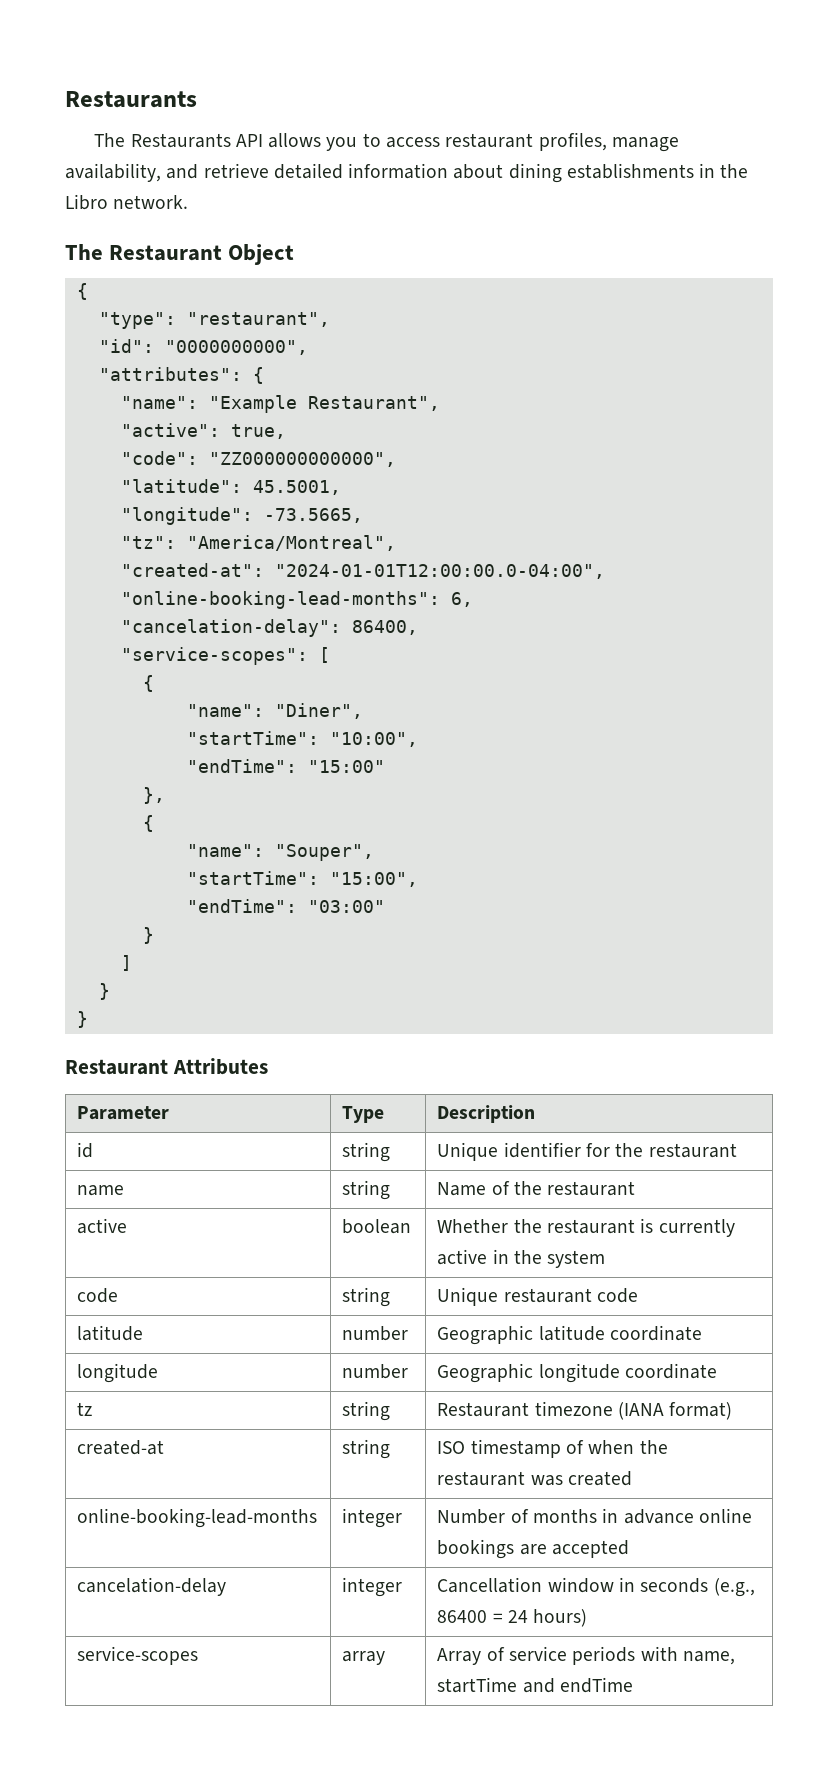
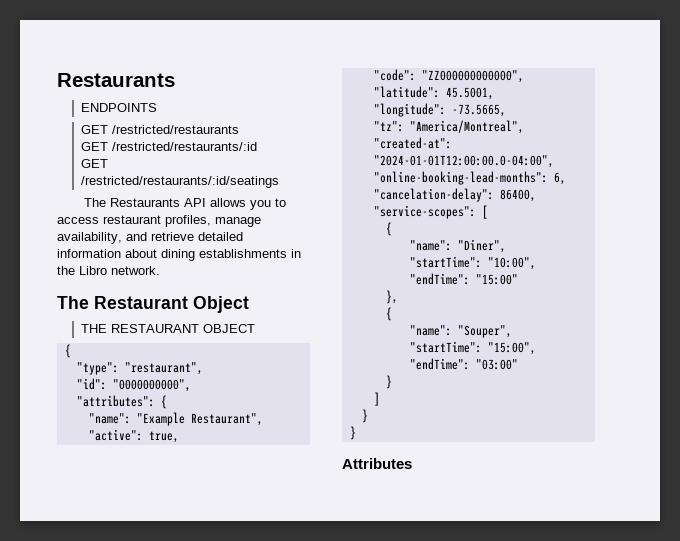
[65,91,197,108] Restaurants -> [57,73,175,87] [81,103,158,112] [81,125,240,134] [81,142,258,151] [81,159,109,168] [81,176,280,188] Restaurants // ENDPOINTS // GET /restricted/restaurants // GET /restricted/restaurants/:id // GET /restricted/restaurants/:id/seatings
(295, 254) none -> [81,324,256,333] // THE RESTAURANT OBJECT
[65,1059,168,1075] Restaurant -> (356, 433) none
[77,1106,170,1120] [342,1106,385,1123] [437,1105,536,1123] [77,1142,94,1158] [342,1142,391,1162] [437,1142,737,1161] [77,1185,125,1196] [342,1180,391,1200] [437,1181,636,1196] [77,1218,128,1234] [342,1219,412,1234] [437,1218,735,1237] [437,1249,606,1268] [77,1288,119,1303] [342,1287,391,1307] [437,1287,639,1306] [77,1325,144,1341] [342,1326,409,1341] [437,1325,703,1345] [77,1363,159,1383] [342,1364,409,1379] [437,1363,718,1383] [77,1402,93,1416] [342,1401,391,1421] [437,1401,733,1420] [77,1440,165,1455] [342,1439,391,1459] [437,1439,668,1458] [437,1471,633,1486] [77,1508,318,1528] [342,1508,403,1528] [437,1508,752,1524] [437,1539,630,1559] [77,1577,227,1596] [342,1577,403,1597] [437,1577,755,1597] [437,1609,588,1627] [77,1646,199,1665] [342,1651,386,1665] [437,1646,735,1665] [437,1677,634,1693] // Parameter | Type | Description // id | string | Unique identifier for the restaurant // name | string | Name of the restaurant // active | boolean | Whether the restaurant is currently active in the system // code | string | Unique restaurant code // latitude | number | Geographic latitude coordinate // longitude | number | Geographic longitude coordinate // tz | string | Restaurant timezone (IANA format) // created-at | string | ISO timestamp of when the restaurant was created // online-booking-lead-months | integer | Number of months in advance online bookings are accepted // cancelation-delay | integer | Cancellation window in seconds (e.g., 86400 = 24 hours) // service-scopes | array | Array of service periods with name, startTime and endTime -> (412, 463) none

